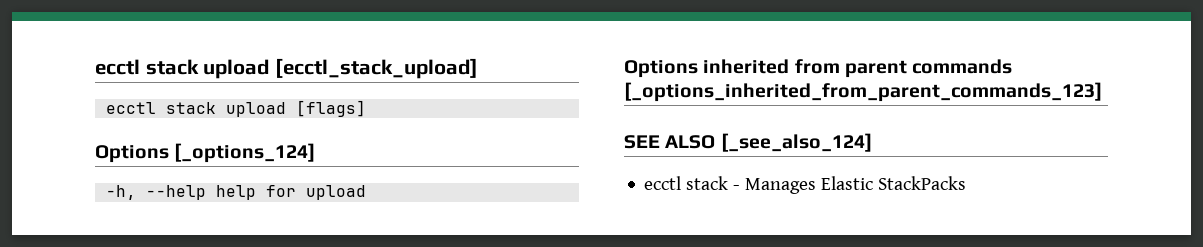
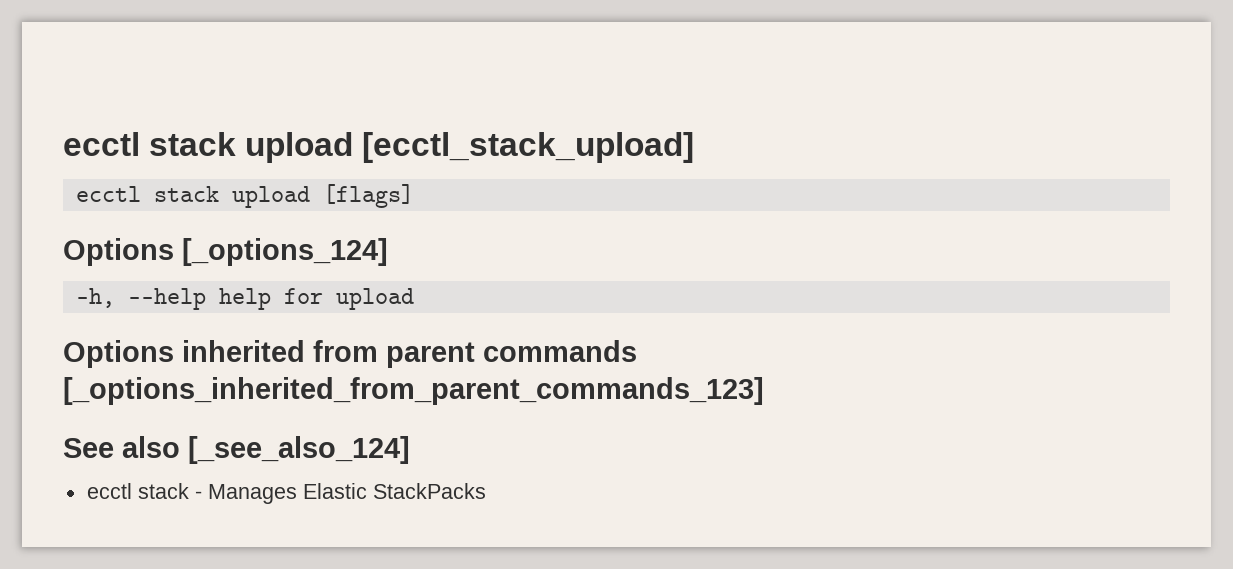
[624,135,716,149] SEE ALSO -> [63,436,180,458] See also

